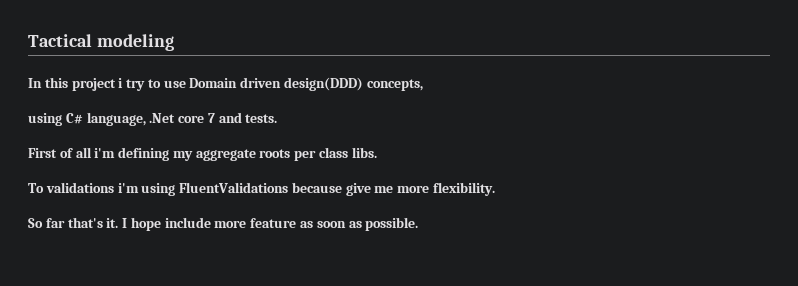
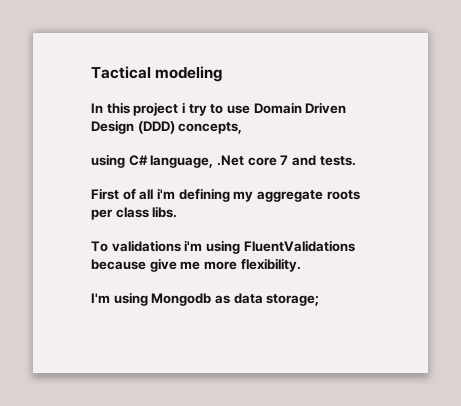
[240,77,364,91] driven design(DDD) -> [305,102,347,114] [91,120,175,134] Driven Design (DDD)
[28,217,419,231] So far that's it. I hope include more feature as soon as possible. -> [91,292,320,306] I'm using Mongodb as data storage;

